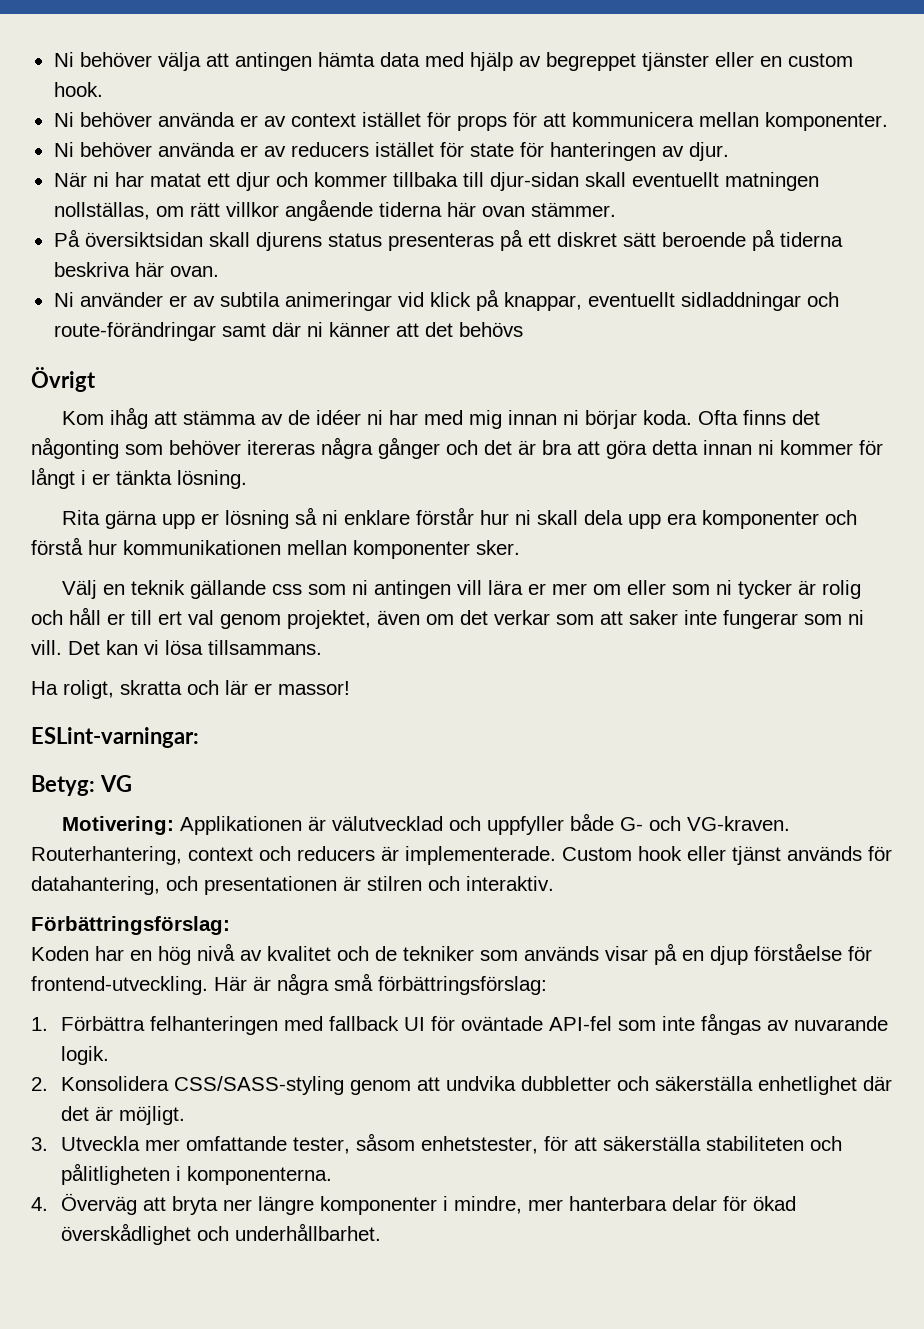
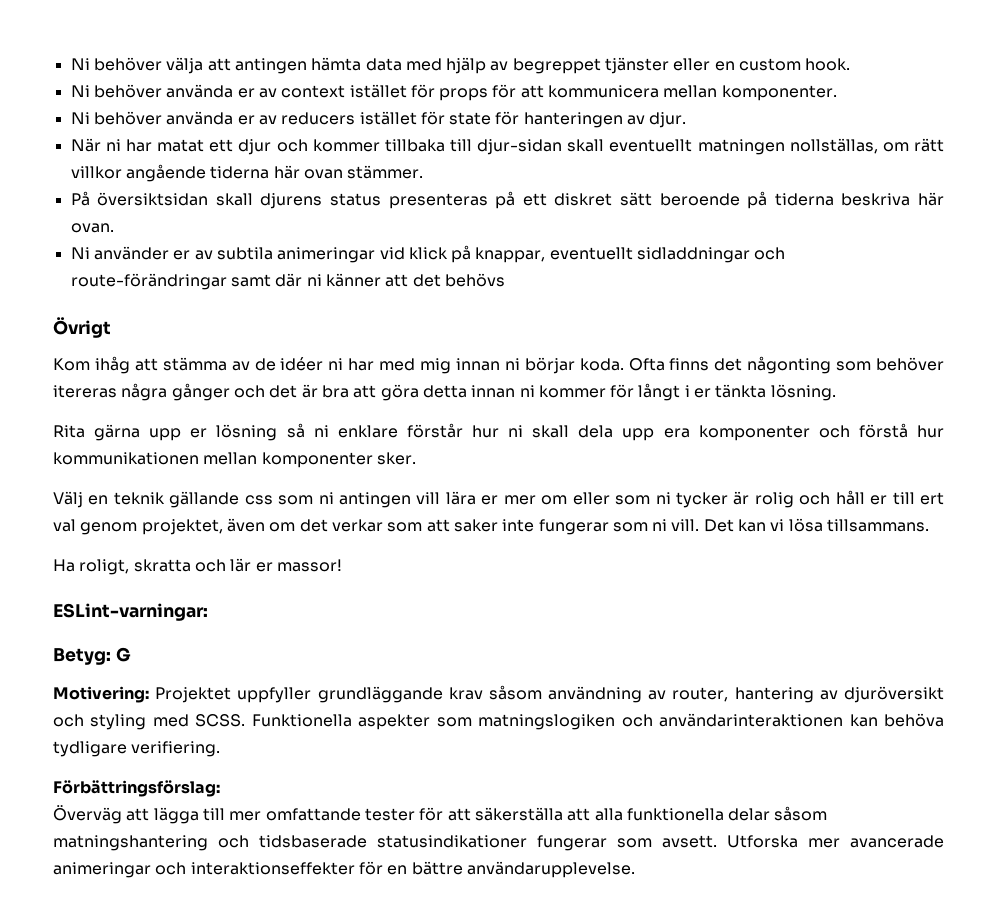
[99,775,132,792] VG -> [115,647,131,662] G
[180,813,791,835] [31,846,892,865] [31,876,554,895] [31,916,230,935] [31,943,872,965] [31,973,547,995] [31,1013,888,1035] [60,1046,109,1065] [31,1076,892,1095] [60,1106,185,1125] [31,1133,842,1154] [60,1163,332,1185] [31,1193,796,1215] [60,1223,381,1245] Applikationen är välutvecklad och uppfyller både G- och VG-kraven. Routerhantering, context och reducers är implementerade. Custom hook eller tjänst används för datahantering, och presentationen är stilren och interaktiv. // Förbättringsförslag: // Koden har en hög nivå av kvalitet och de tekniker som används visar på en djup förståelse för frontend-utveckling. Här är några små förbättringsförslag: // 1. Förbättra felhanteringen med fallback UI för oväntade API-fel som inte fångas av nuvarande logik. // 2. Konsolidera CSS/SASS-styling genom att undvika dubbletter och säkerställa enhetlighet där det är möjligt. // 3. Utveckla mer omfattande tester, såsom enhetstester, för att säkerställa stabiliteten och pålitligheten i komponenterna. // 4. Överväg att bryta ner längre komponenter i mindre, mer hanterbara delar för ökad överskådlighet och underhållbarhet. -> [155,685,944,703] [53,713,945,730] [53,741,221,757] [53,780,220,797] [53,805,828,824] [53,835,944,851] [53,861,635,878] Projektet uppfyller grundläggande krav såsom användning av router, hantering av djuröversikt och styling med SCSS. Funktionella aspekter som matningslogiken och användarinteraktionen kan behöva tydligare verifiering. // Förbättringsförslag: // Överväg att lägga till mer omfattande tester för att säkerställa att alla funktionella delar såsom matningshantering och tidsbaserade statusindikationer fungerar som avsett. Utforska mer avancerade animeringar och interaktionseffekter för en bättre användarupplevelse.

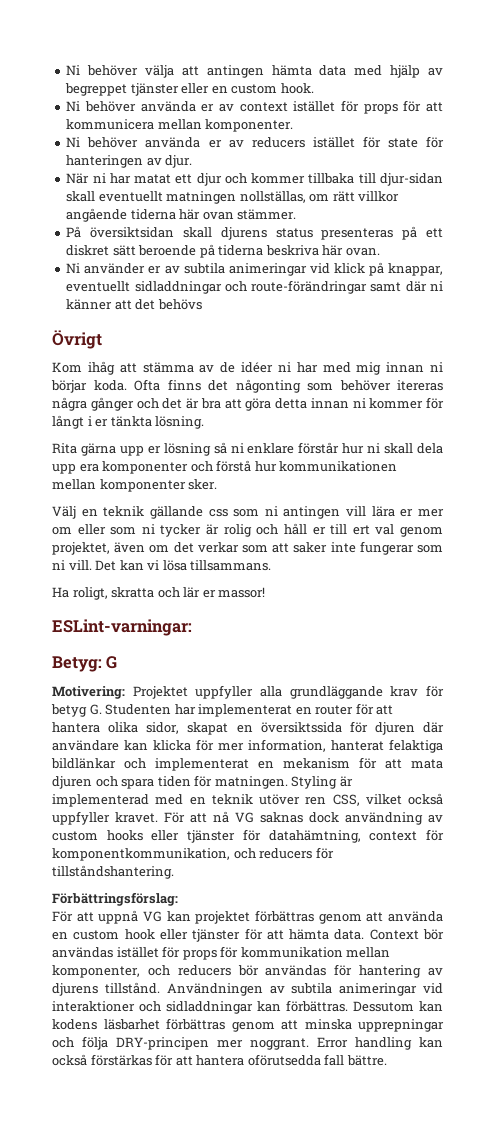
(312, 695) none -> [260,686,282,697] alla
[488,685,944,703] [53,713,945,730] [53,741,221,757] [53,780,220,797] [53,805,828,824] [53,835,944,851] [53,861,635,878] såsom användning av router, hantering av djuröversikt och styling med SCSS. Funktionella aspekter som matningslogiken och användarinteraktionen kan behöva tydligare verifiering. // Förbättringsförslag: // Överväg att lägga till mer omfattande tester för att säkerställa att alla funktionella delar såsom matningshantering och tidsbaserade statusindikationer fungerar som avsett. Utforska mer avancerade animeringar och interaktionseffekter för en bättre användarupplevelse. -> [426,685,444,697] [51,703,394,717] [52,721,444,735] [52,739,443,753] [51,757,443,771] [52,775,353,789] [52,793,443,807] [52,811,443,825] [52,829,445,843] [52,847,334,861] [52,865,174,879] [52,892,178,906] [52,910,444,924] [52,928,445,942] [52,946,391,960] [52,964,443,978] [52,982,443,996] [52,1000,443,1014] [52,1018,444,1032] [52,1036,443,1050] [52,1054,387,1066] för betyg G. Studenten har implementerat en router för att hantera olika sidor, skapat en översiktssida för djuren där användare kan klicka för mer information, hanterat felaktiga bildlänkar och implementerat en mekanism för att mata djuren och spara tiden för matningen. Styling är implementerad med en teknik utöver ren CSS, vilket också uppfyller kravet. För att nå VG saknas dock användning av custom hooks eller tjänster för datahämtning, context för komponentkommunikation, och reducers för tillståndshantering. // Förbättringsförslag: // För att uppnå VG kan projektet förbättras genom att använda en custom hook eller tjänster för att hämta data. Context bör användas istället för props för kommunikation mellan komponenter, och reducers bör användas för hantering av djurens tillstånd. Användningen av subtila animeringar vid interaktioner och sidladdningar kan förbättras. Dessutom kan kodens läsbarhet förbättras genom att minska upprepningar och följa DRY-principen mer noggrant. Error handling kan också förstärkas för att hantera oförutsedda fall bättre.

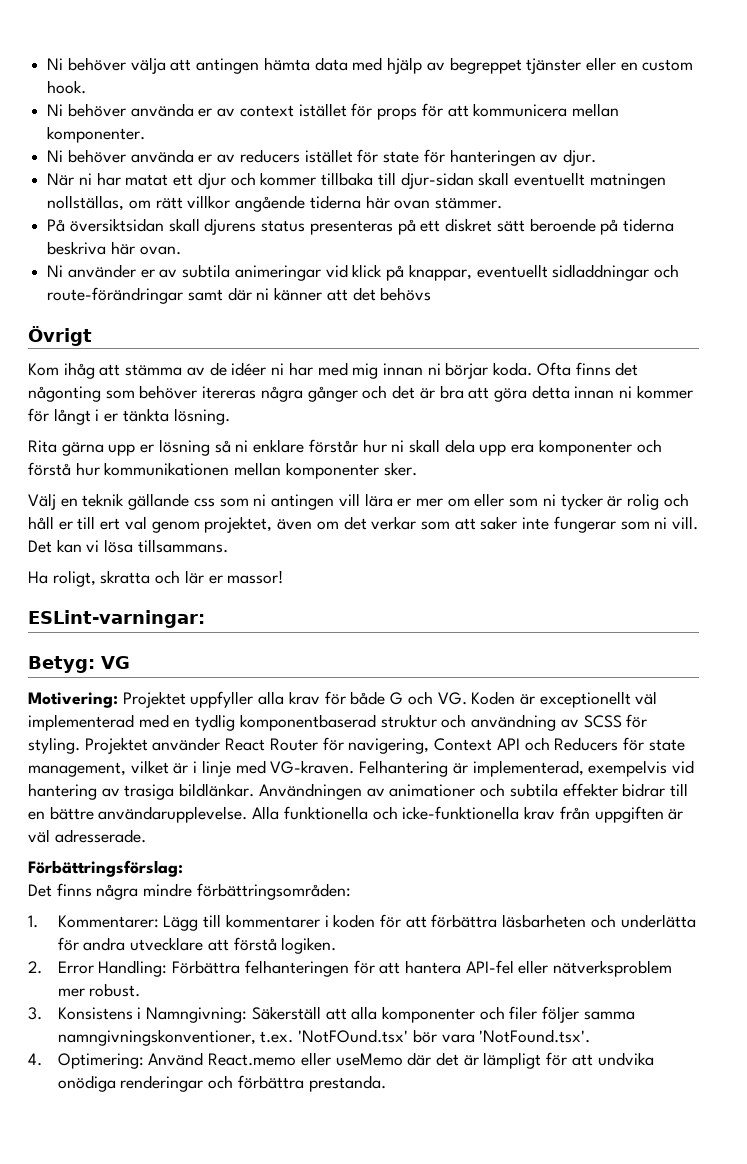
[106,656,118,669] G -> [101,656,130,669] VG
[289,686,383,699] grundläggande -> (285, 698) none
[51,703,394,717] [52,721,444,735] [52,739,443,753] [51,757,443,771] [52,775,353,789] [52,793,443,807] [52,811,443,825] [52,829,445,843] [52,847,334,861] [52,865,174,879] [52,892,178,906] [52,910,444,924] [52,928,445,942] [52,946,391,960] [52,964,443,978] [52,982,443,996] [52,1000,443,1014] [52,1018,444,1032] [52,1036,443,1050] [52,1054,387,1066] betyg G. Studenten har implementerat en router för att hantera olika sidor, skapat en översiktssida för djuren där användare kan klicka för mer information, hanterat felaktiga bildlänkar och implementerat en mekanism för att mata djuren och spara tiden för matningen. Styling är implementerad med en teknik utöver ren CSS, vilket också uppfyller kravet. För att nå VG saknas dock användning av custom hooks eller tjänster för datahämtning, context för komponentkommunikation, och reducers för tillståndshantering. // Förbättringsförslag: // För att uppnå VG kan projektet förbättras genom att använda en custom hook eller tjänster för att hämta data. Context bör användas istället för props för kommunikation mellan komponenter, och reducers bör användas för hantering av djurens tillstånd. Användningen av subtila animeringar vid interaktioner och sidladdningar kan förbättras. Dessutom kan kodens läsbarhet förbättras genom att minska upprepningar och följa DRY-principen mer noggrant. Error handling kan också förstärkas för att hantera oförutsedda fall bättre. -> [350,691,658,708] [28,714,648,731] [28,737,685,754] [28,760,694,777] [28,783,688,800] [28,806,684,823] [28,829,146,843] [28,860,183,877] [28,883,351,900] [28,914,696,931] [57,937,337,954] [28,960,673,977] [57,983,141,997] [28,1006,635,1023] [57,1029,591,1046] [28,1052,654,1069] [57,1075,386,1092] både G och VG. Koden är exceptionellt väl implementerad med en tydlig komponentbaserad struktur och användning av SCSS för styling. Projektet använder React Router för navigering, Context API och Reducers för state management, vilket är i linje med VG-kraven. Felhantering är implementerad, exempelvis vid hantering av trasiga bildlänkar. Användningen av animationer och subtila effekter bidrar till en bättre användarupplevelse. Alla funktionella och icke-funktionella krav från uppgiften är väl adresserade. // Förbättringsförslag: // Det finns några mindre förbättringsområden: // 1. Kommentarer: Lägg till kommentarer i koden för att förbättra läsbarheten och underlätta för andra utvecklare att förstå logiken. // 2. Error Handling: Förbättra felhanteringen för att hantera API-fel eller nätverksproblem mer robust. // 3. Konsistens i Namngivning: Säkerställ att alla komponenter och filer följer samma namngivningskonventioner, t.ex. 'NotFOund.tsx' bör vara 'NotFound.tsx'. // 4. Optimering: Använd React.memo eller useMemo där det är lämpligt för att undvika onödiga renderingar och förbättra prestanda.

